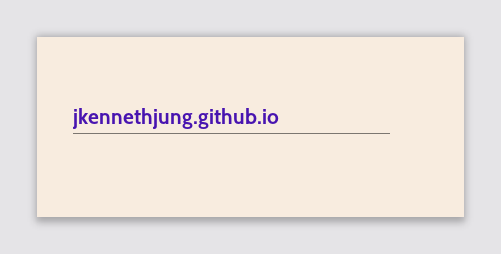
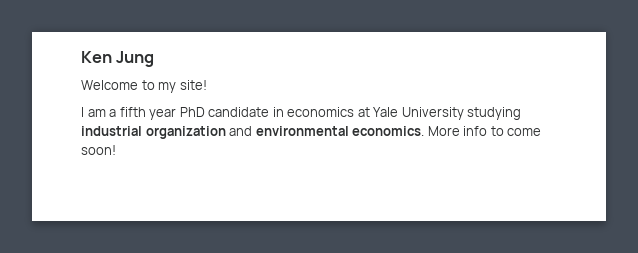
[72,108,279,129] jkennethjung.github.io -> [81,51,155,67] [81,80,207,93] [81,107,522,120] [81,126,542,139] [81,145,116,155] Ken Jung // Welcome to my site! // I am a fifth year PhD candidate in economics at Yale University studying industrial organization and environmental economics. More info to come soon!

